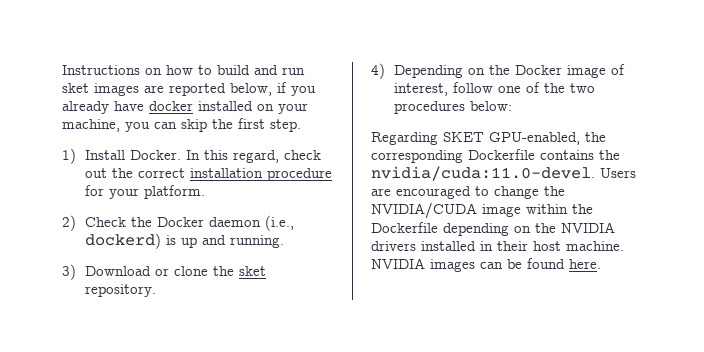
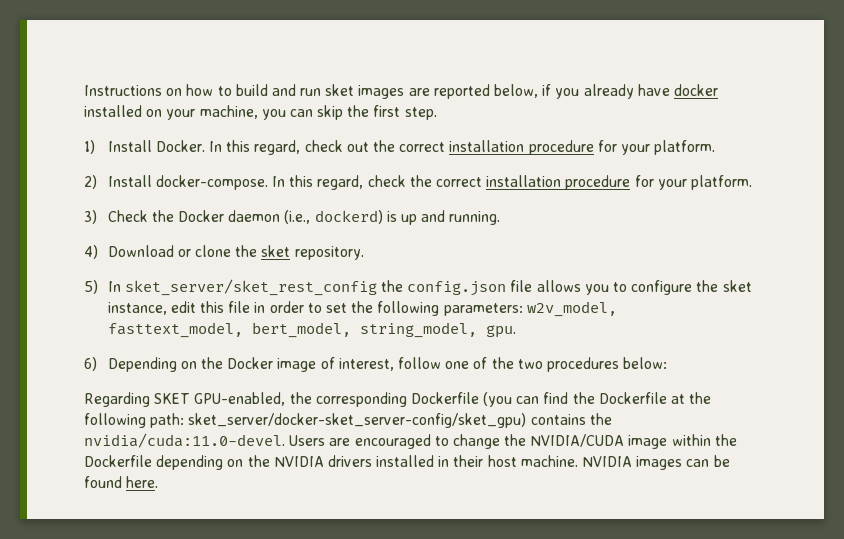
(76, 223) none -> [107,175,752,190] [84,210,97,224] Install docker-compose. In this regard, check the correct installation procedure for your platform. // 3)
[62,264,76,280] 3) -> [84,245,98,259] 4)
[371,63,385,79] 4) -> [84,279,752,296] [107,301,617,317] [107,322,516,338] [84,357,97,371] 5) In sket_server/sket_rest_config the config.json file allows you to configure the sket instance, edit this file in order to set the following parameters: w2v_model, fasttext_model, bert_model, string_model, gpu. // 6)
(535, 154) none -> [483,392,712,407] [84,413,527,428] (you can find the Dockerfile at the following path: sket_server/docker-sket_server-config/sket_gpu)

